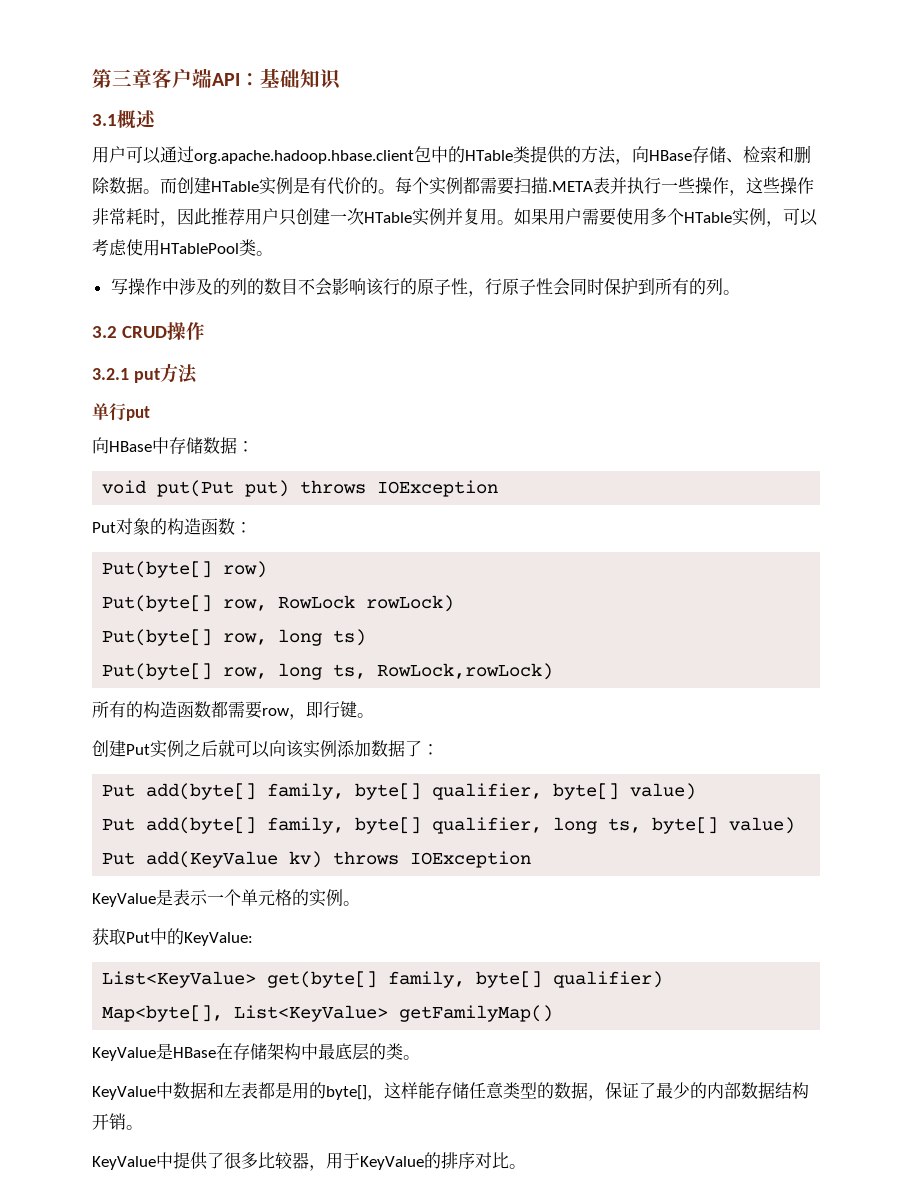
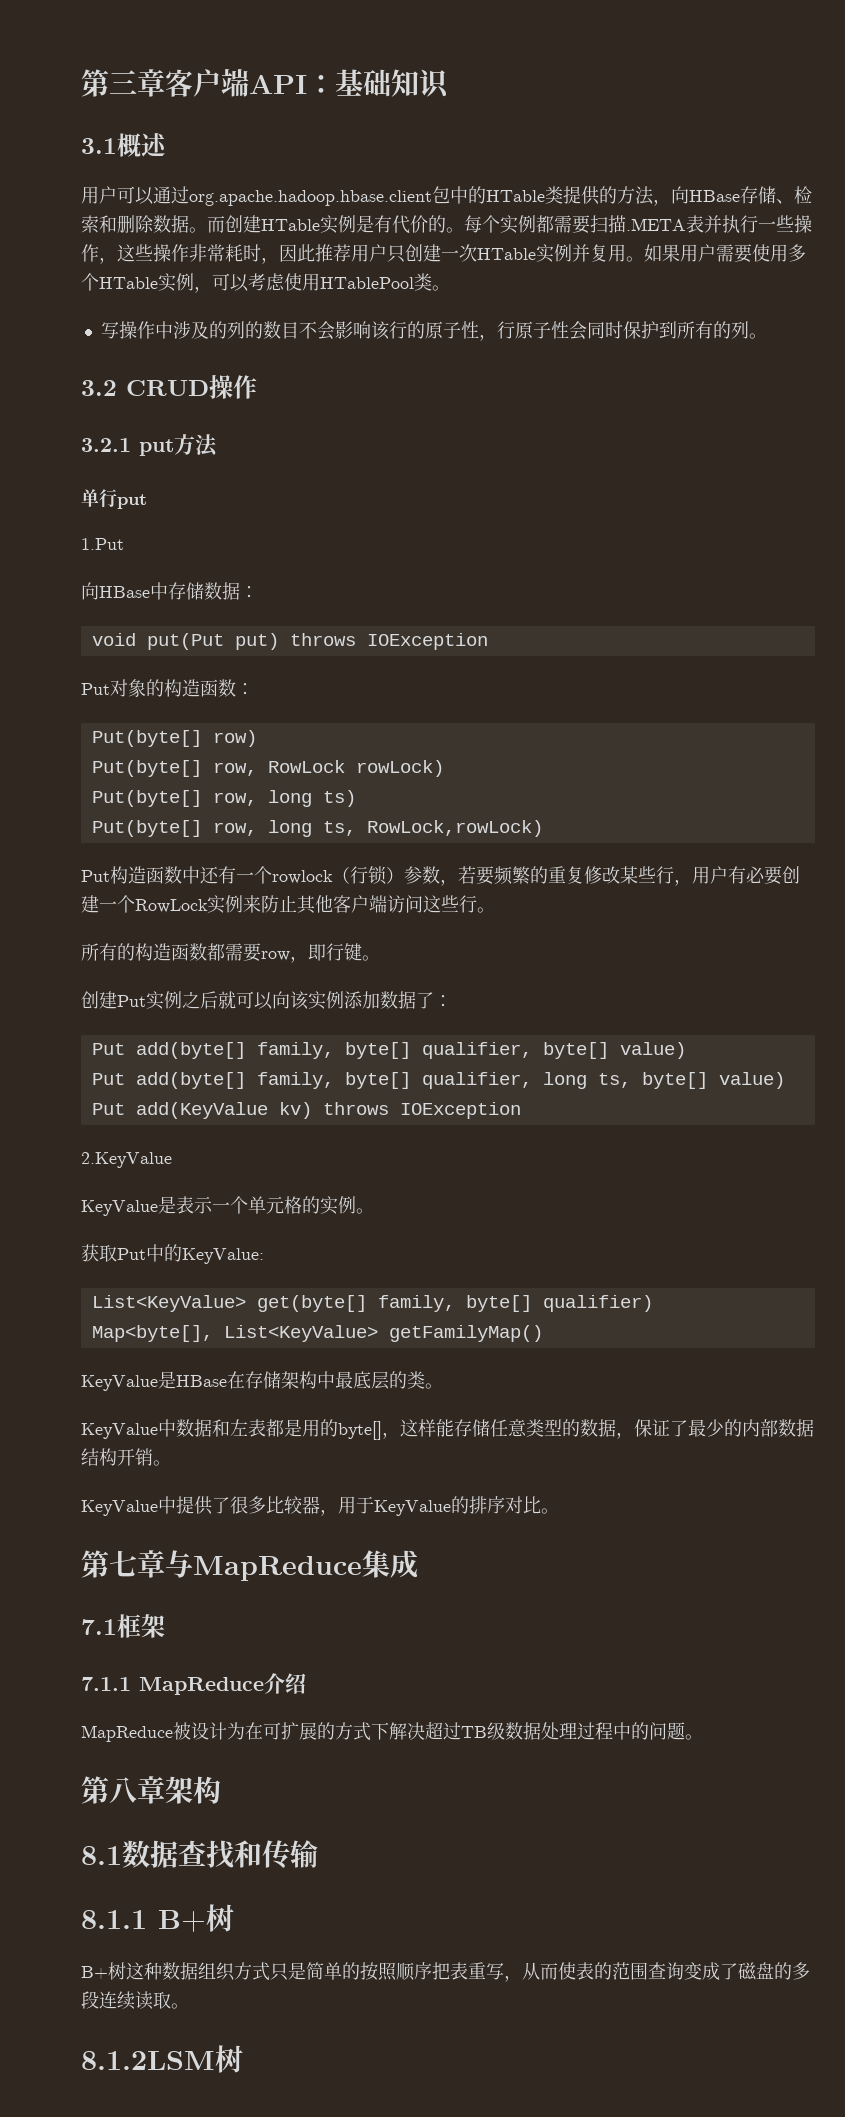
(150, 413) none -> [81,538,124,550] // 1.Put
(554, 671) none -> [81,866,800,886] [81,895,495,914] // Put构造函数中还有一个rowlock（行锁）参数，若要频繁的重复修改某些行，用户有必要创建一个RowLock实例来防止其他客户端访问这些行。
(532, 859) none -> [81,1152,172,1168] // 2.KeyValue
(526, 1166) none -> [81,1550,418,1581] [81,1614,165,1638] [81,1673,306,1695] [81,1721,703,1742] [81,1776,221,1804] [81,1840,318,1869] [81,1904,234,1932] [81,1962,810,1982] [81,1991,189,2010] [81,2045,243,2073] // 第七章与MapReduce集成 // 7.1框架 // 7.1.1 MapReduce介绍 // MapReduce被设计为在可扩展的方式下解决超过TB级数据处理过程中的问题。 // 第八章架构 // 8.1数据查找和传输 // 8.1.1 B+树 // B+树这种数据组织方式只是简单的按照顺序把表重写，从而使表的范围查询变成了磁盘的多段连续读取。 // 8.1.2LSM树

